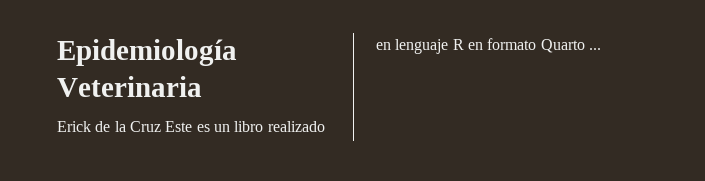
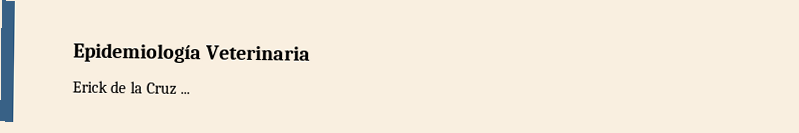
[165,121,325,132] [376,38,585,54] Este es un libro realizado en lenguaje R en formato Quarto -> (177, 88) none

